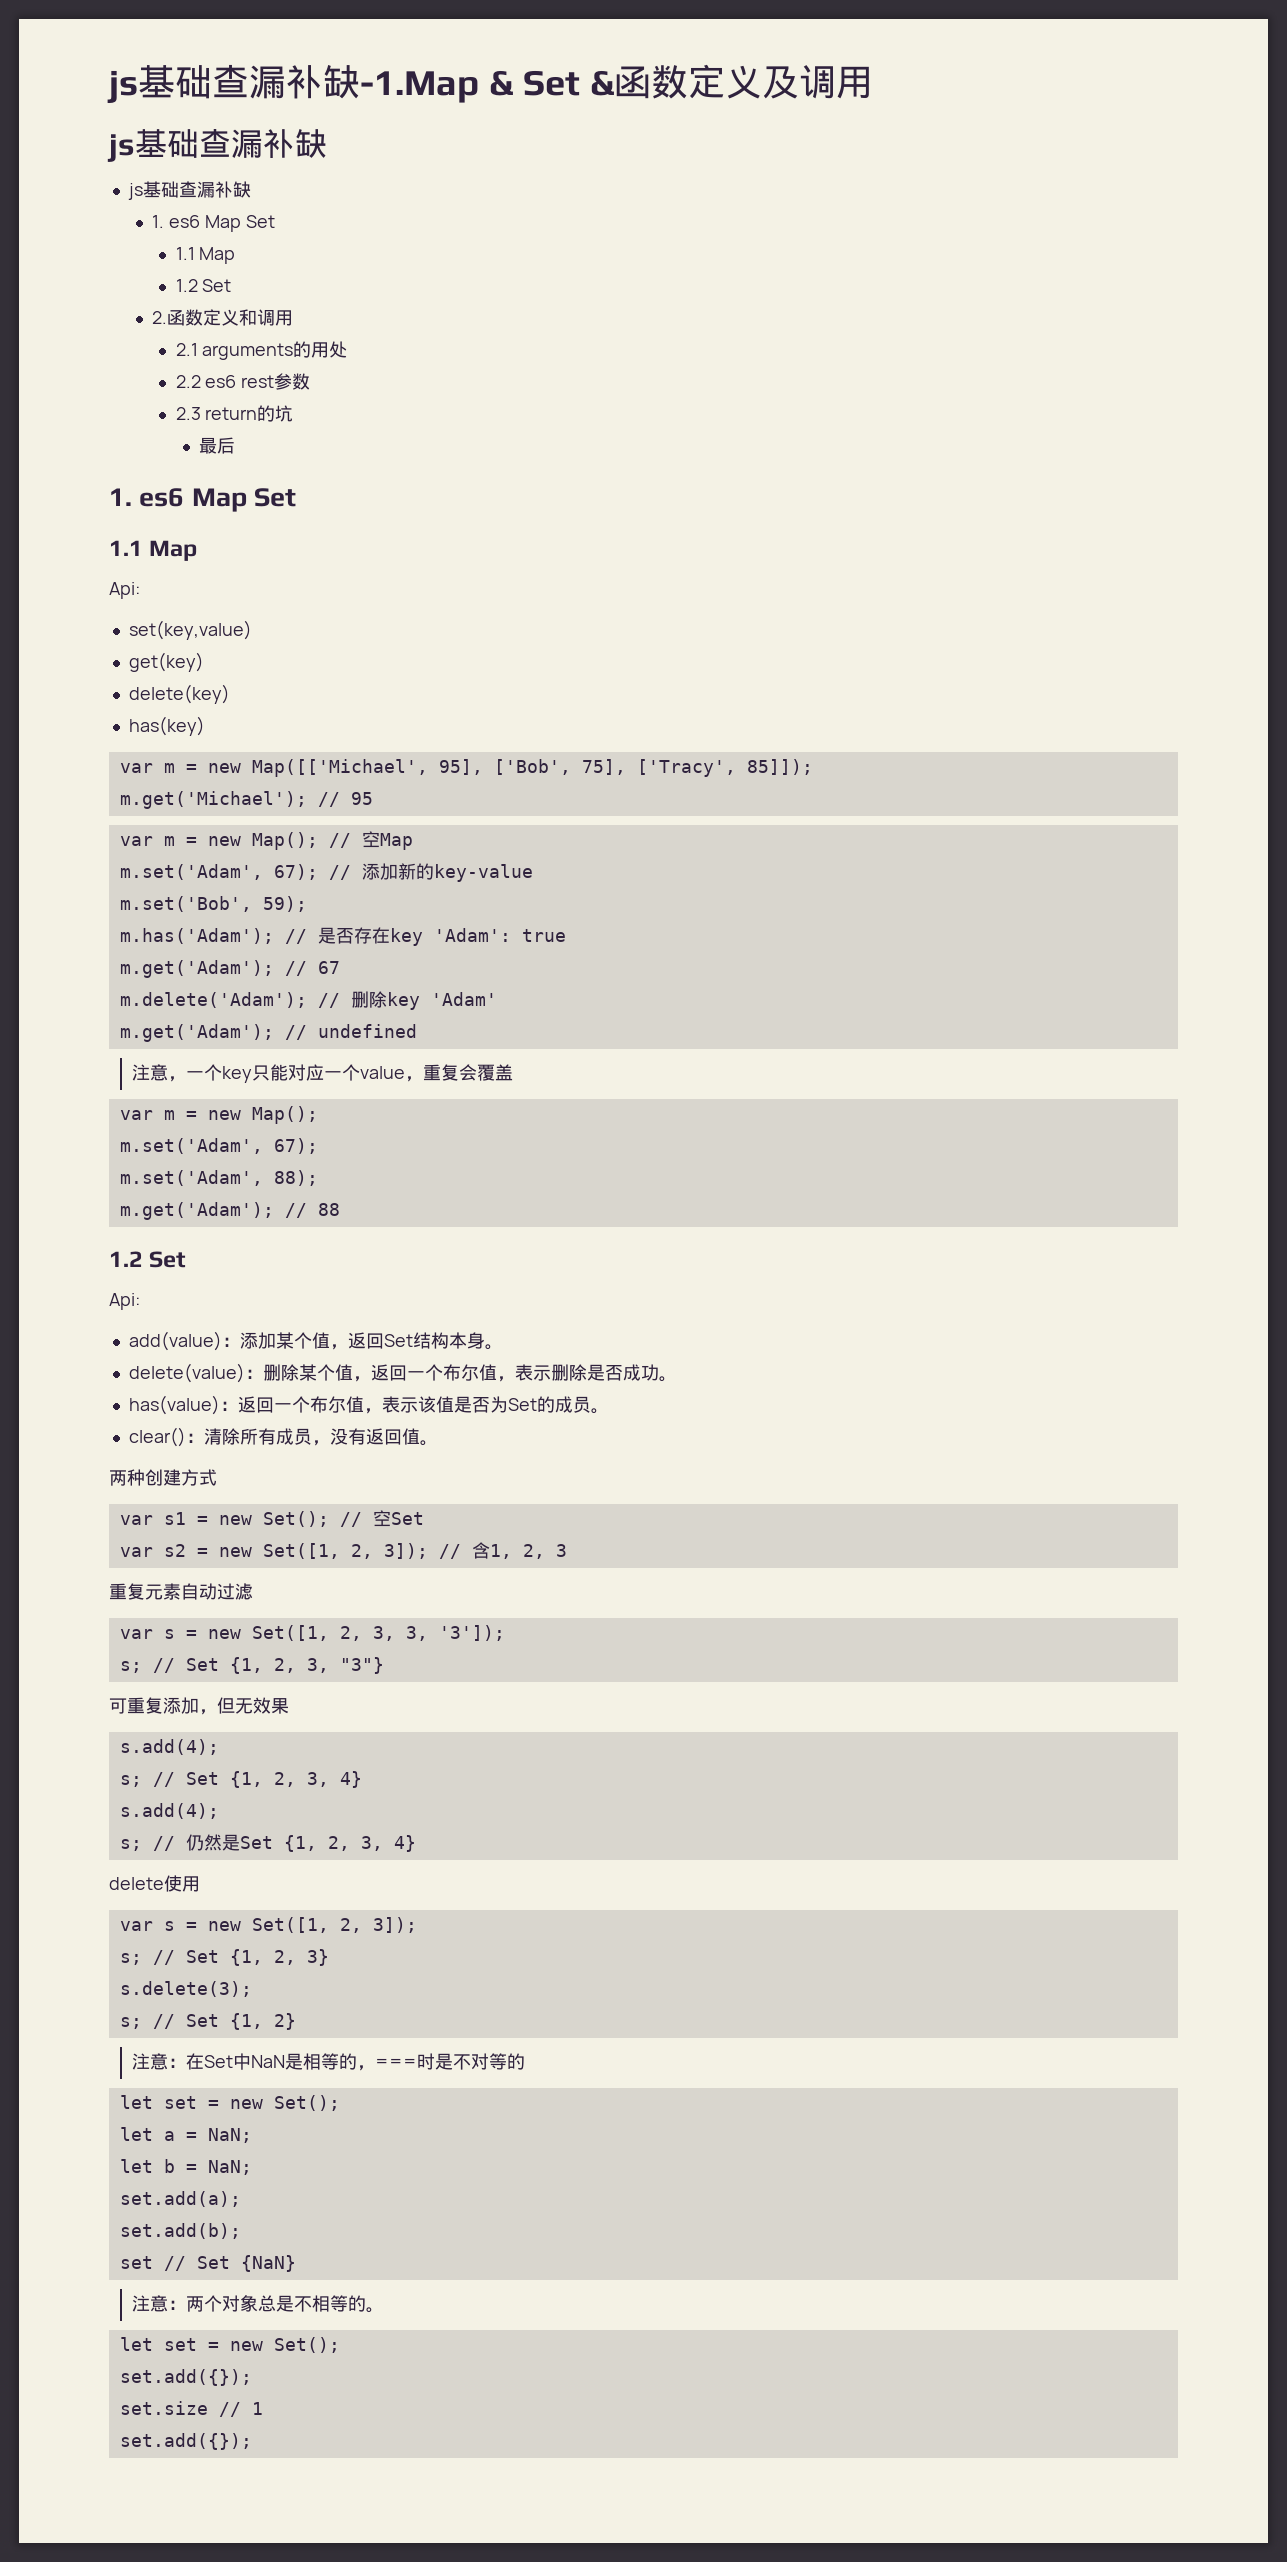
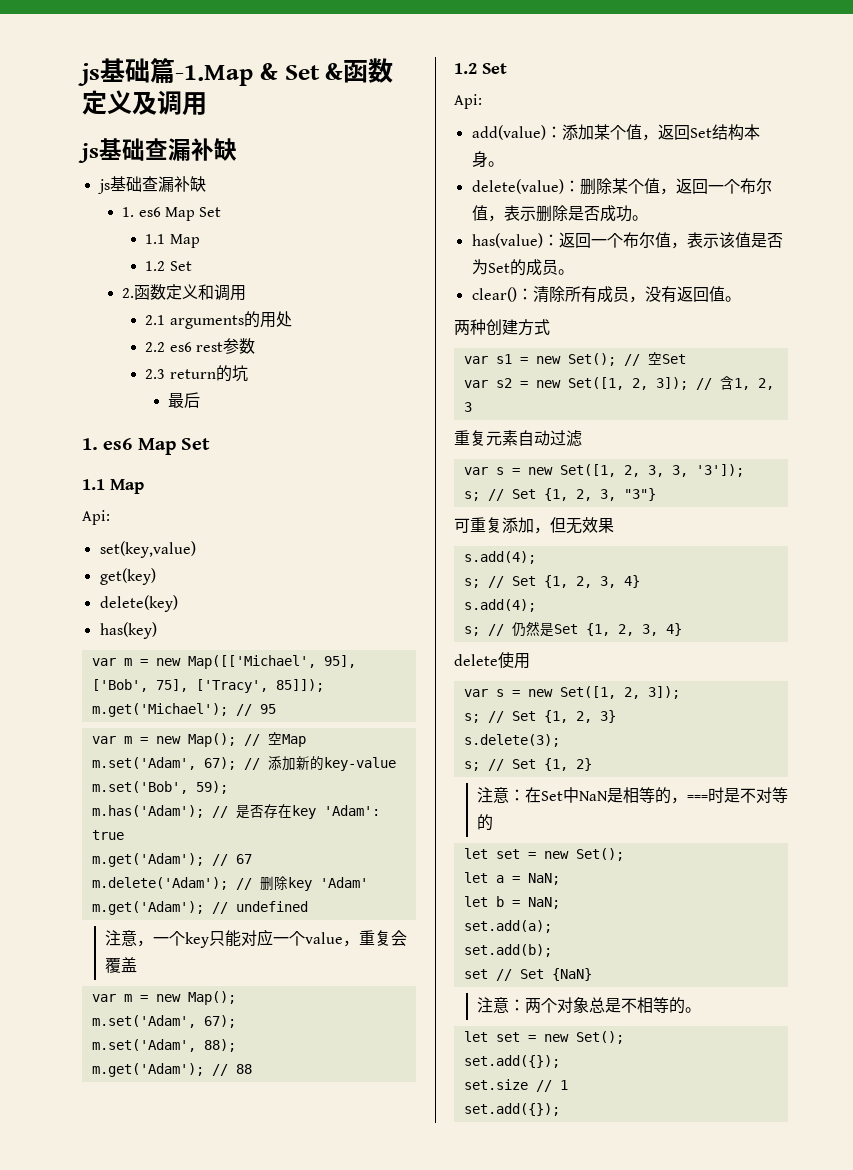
[107,64,360,104] js基础查漏补缺 -> [78,58,175,86] js基础篇

